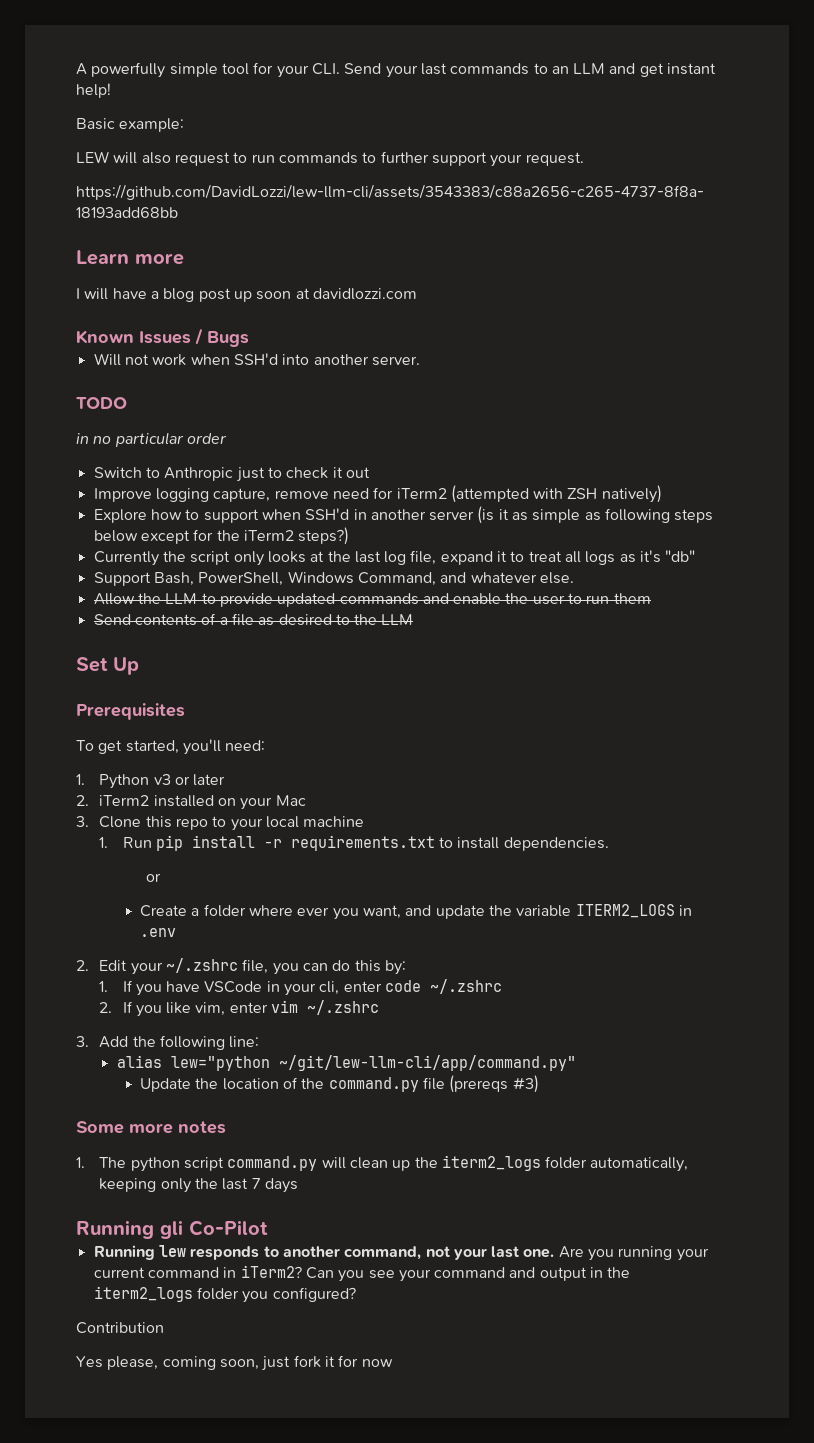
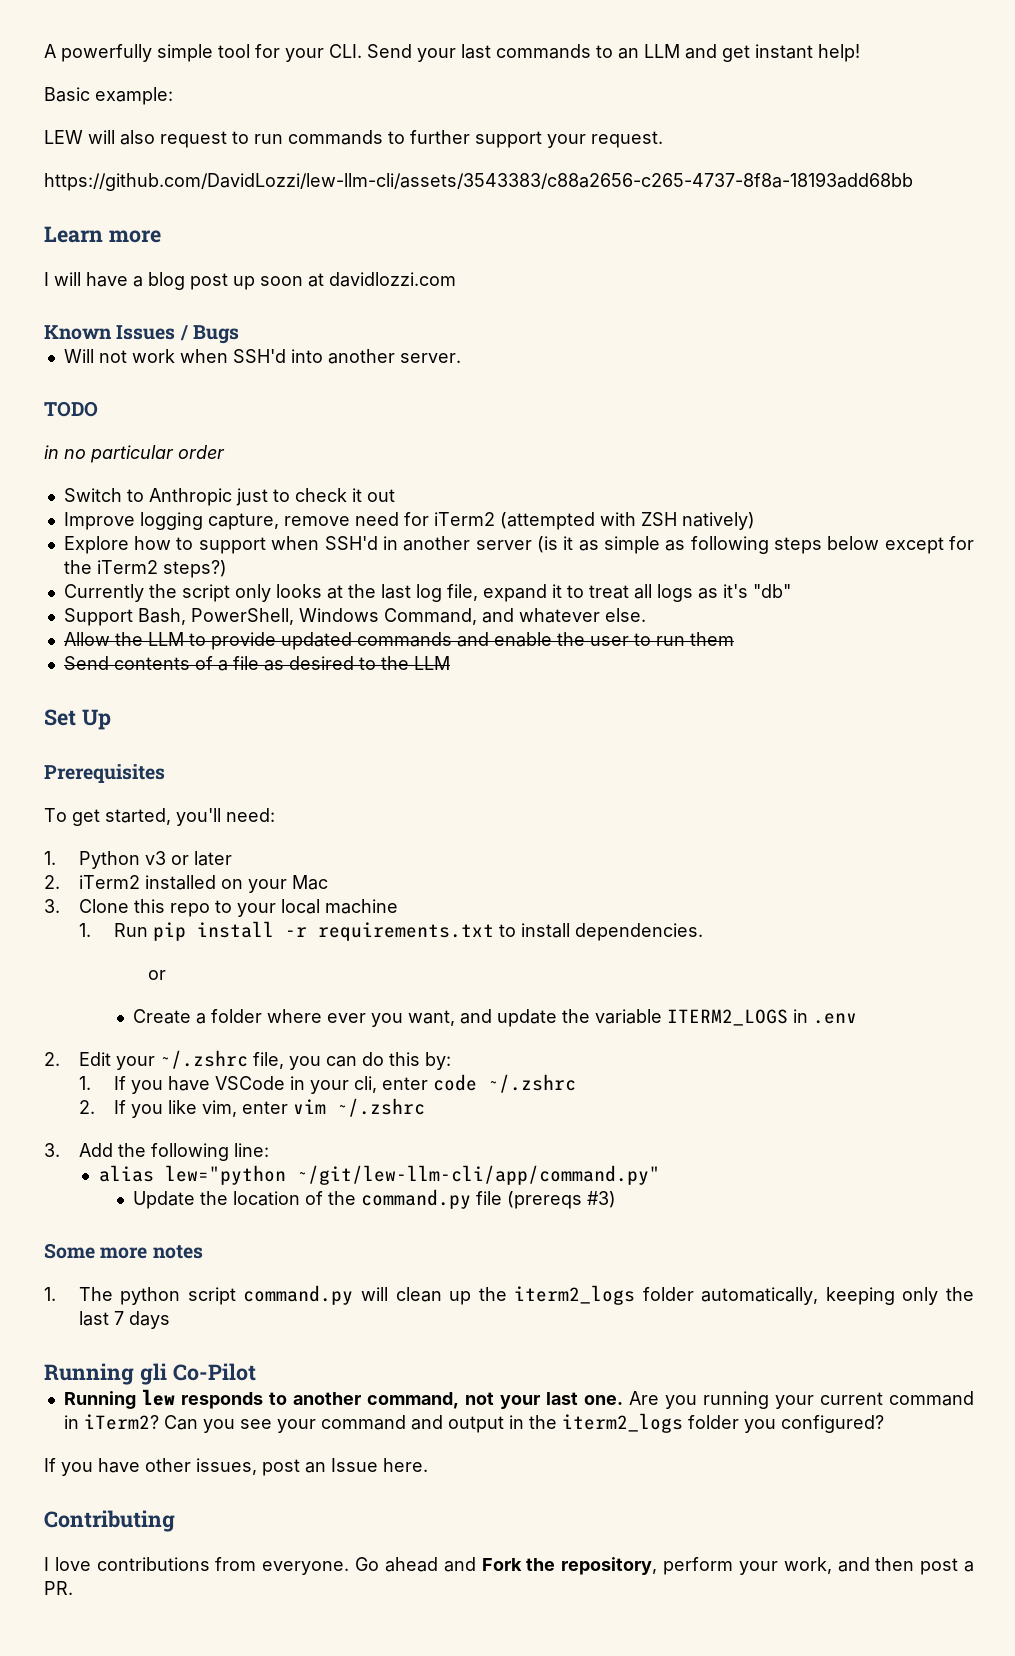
[76,1322,164,1334] [76,1355,393,1371] Contribution // Yes please, coming soon, just fork it for now -> [44,1458,428,1476] [44,1510,175,1532] [44,1557,975,1575] [44,1581,73,1595] If you have other issues, post an Issue here. // Contributing // I love contributions from everyone. Go ahead and Fork the repository, perform your work, and then post a PR.

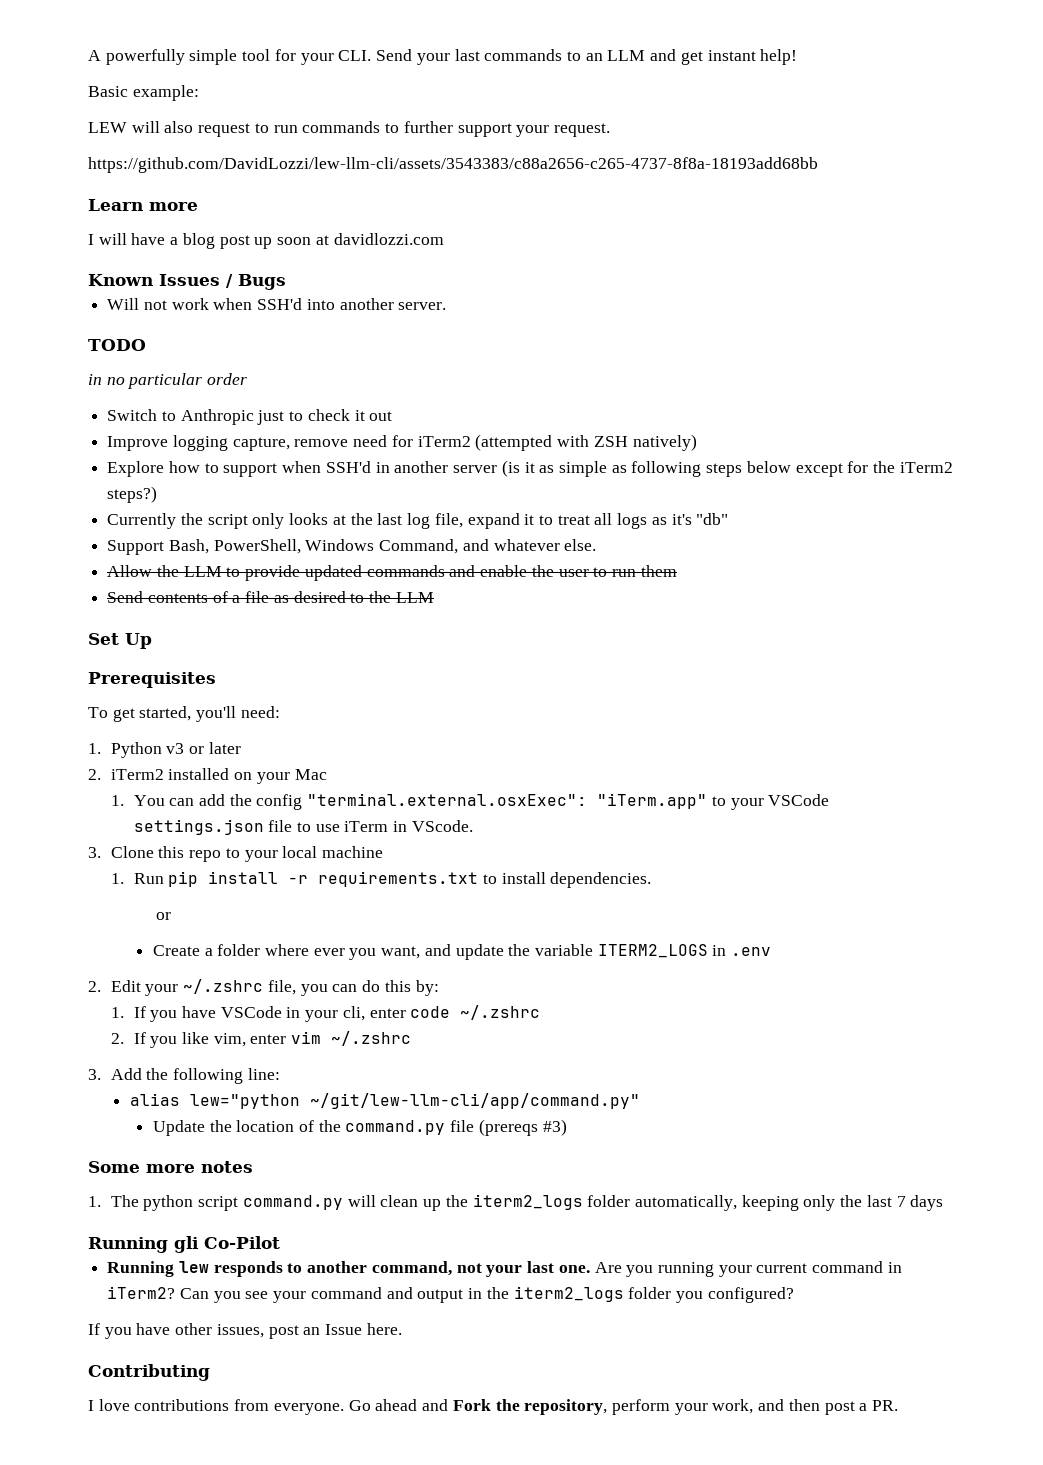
(328, 882) none -> [110,793,830,810] [133,819,473,835] // 1. You can add the config "terminal.external.osxExec": "iTerm.app" to your VSCode settings.json file to use iTerm in VScode.

